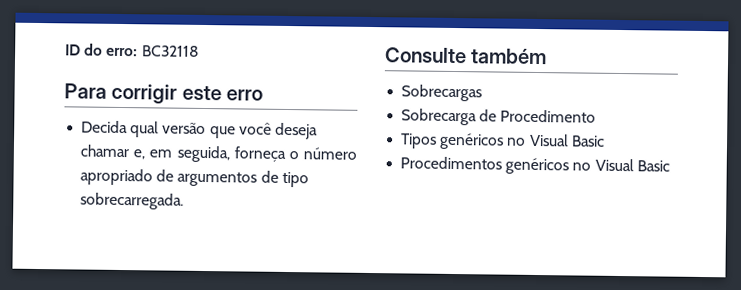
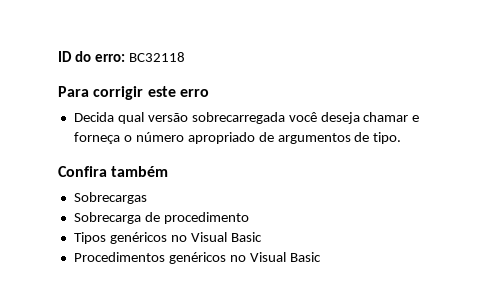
[209,126,236,139] que -> [191,112,285,124] sobrecarregada
[133,145,230,163] e, em seguida, -> [412,115,420,122] e
[281,171,309,188] [80,192,185,210] [384,47,467,64] tipo sobrecarregada. // Consulte -> [373,132,402,144] [58,166,107,177] tipo. // Confira
[500,109,597,123] Procedimento -> [163,212,249,224] procedimento

